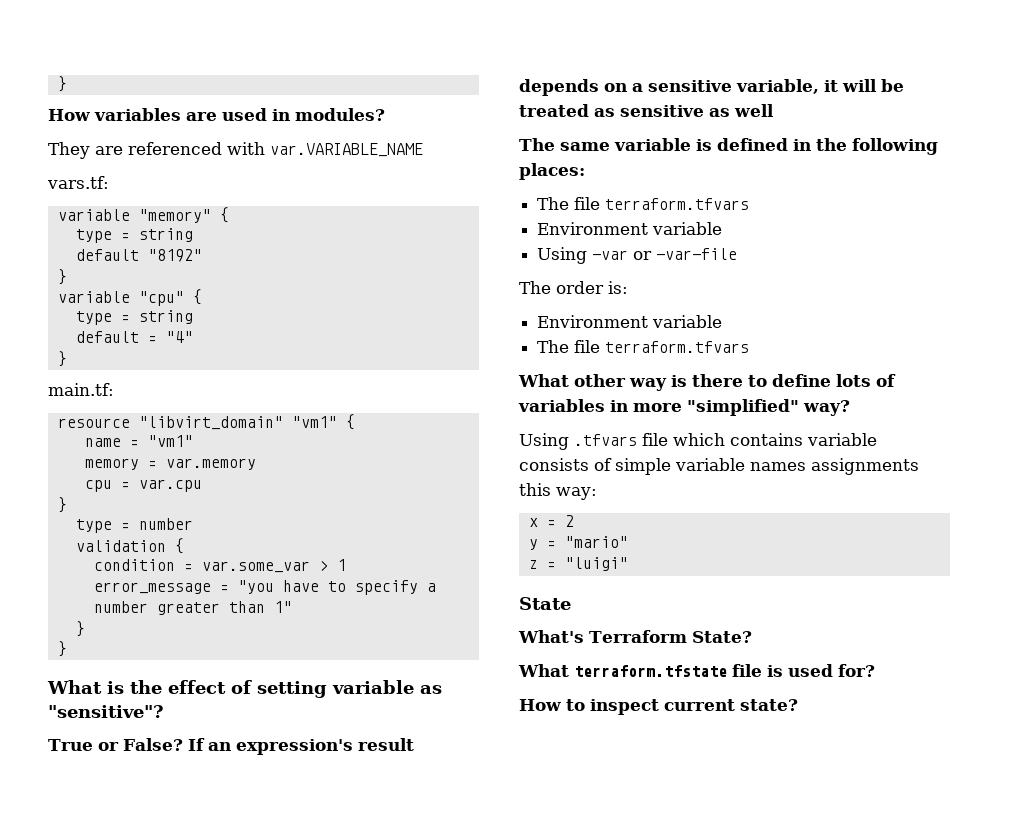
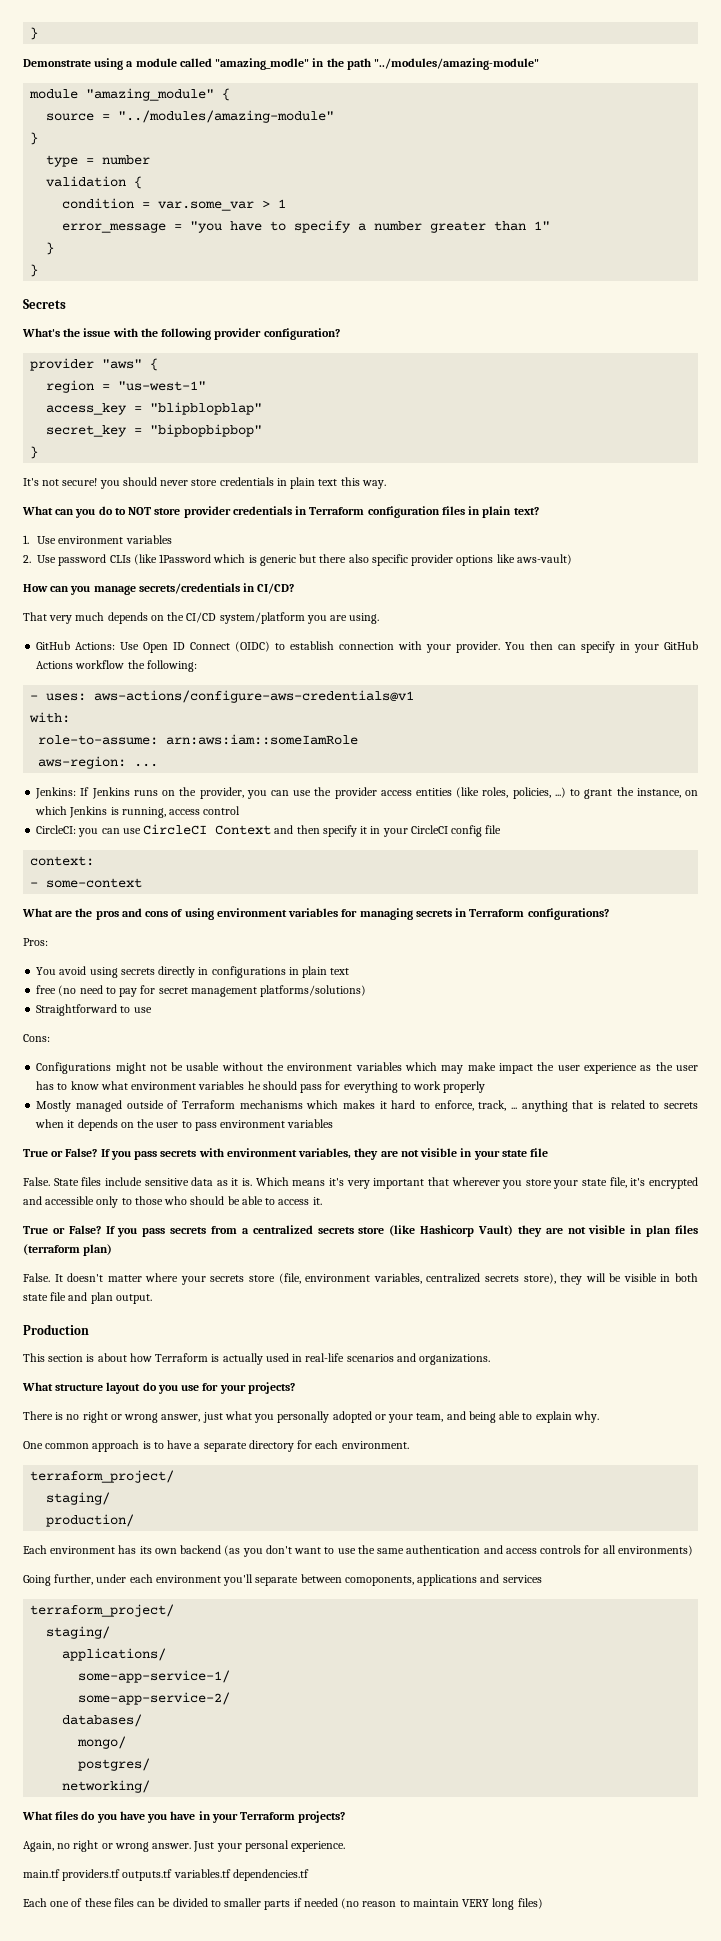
[57,76,67,92] [48,108,385,121] [48,142,423,159] [47,176,109,189] [57,207,229,223] [75,228,193,243] [75,249,202,262] [57,269,67,285] [57,289,202,306] [75,310,193,325] [75,331,193,343] [57,351,67,367] [48,383,114,396] [57,414,355,430] [84,435,193,447] [84,458,256,470] [84,479,202,492] } // How variables are used in modules? // They are referenced with var.VARIABLE_NAME // vars.tf: // variable "memory" { // type = string // default "8192" // } // variable "cpu" { // type = string // default = "4" // } // main.tf: // resource "libvirt_domain" "vm1" { // name = "vm1" // memory = var.memory // cpu = var.cpu -> [30,27,39,40] [23,58,540,70] [29,88,231,101] [46,110,335,123] } // Demonstrate using a module called "amazing_modle" in the path "../modules/amazing-module" // module "amazing_module" { // source = "../modules/amazing-module"
[47,680,442,698] [48,705,164,718] [48,738,414,755] [519,79,904,96] [519,104,774,117] [519,138,938,155] [519,163,585,180] [537,197,750,210] [537,222,723,235] [537,247,738,264] [519,281,628,294] [537,315,723,328] [537,340,750,353] [518,374,896,391] [518,399,850,416] [519,433,877,450] [519,458,919,475] [519,483,597,500] [528,515,574,527] [528,536,628,550] [528,557,628,571] [519,597,571,610] [518,630,752,643] [518,664,875,677] [519,699,798,715] What is the effect of setting variable as "sensitive"? // True or False? If an expression's result depends on a sensitive variable, it will be treated as sensitive as well // The same variable is defined in the following places: // The file terraform.tfvars // Environment variable // Using -var or -var-file // The order is: // Environment variable // The file terraform.tfvars // What other way is there to define lots of variables in more "simplified" way? // Using .tfvars file which contains variable consists of simple variable names assignments this way: // x = 2 // y = "mario" // z = "luigi" // State // What's Terraform State? // What terraform.tfstate file is used for? // How to inspect current state? -> [23,299,66,309] [22,328,340,340] [30,358,159,371] [46,380,207,393] [46,402,263,415] [46,424,263,437] [30,446,39,459] [23,477,386,489] [22,506,539,518] [23,535,172,544] [23,554,572,566] [23,583,295,595] [23,612,380,624] [36,641,698,653] [36,660,197,672] [30,690,415,703] [29,712,71,723] [38,734,359,745] [38,756,159,769] [35,787,698,799] [35,806,241,818] [36,824,502,837] [30,856,95,866] [30,878,143,888] [22,908,609,920] [23,938,48,946] [36,966,350,978] [36,985,367,997] [36,1004,152,1016] [23,1034,50,1042] [36,1062,698,1074] [36,1081,486,1093] [36,1100,698,1112] [35,1119,334,1131] [23,1148,549,1160] [23,1177,698,1189] [23,1196,322,1208] [23,1225,698,1237] [23,1244,113,1256] [23,1273,698,1285] [23,1292,152,1304] [23,1324,89,1335] [23,1353,491,1365] [22,1382,295,1394] [23,1411,599,1423] [23,1440,409,1452] [30,1470,175,1483] [46,1492,111,1505] [46,1514,135,1527] [23,1545,693,1557] [23,1574,542,1586] [30,1604,175,1617] [46,1626,111,1639] [62,1648,167,1661] [78,1670,231,1683] [78,1692,231,1705] [62,1714,143,1727] [77,1736,127,1749] [78,1758,151,1771] [62,1780,151,1793] [22,1811,346,1823] [23,1840,346,1852] [23,1869,309,1881] [23,1898,543,1910] Secrets // What's the issue with the following provider configuration? // provider "aws" { // region = "us-west-1" // access_key = "blipblopblap" // secret_key = "bipbopbipbop" // } // It's not secure! you should never store credentials in plain text this way. // What can you do to NOT store provider credentials in Terraform configuration files in plain text? // 1. Use environment variables // 2. Use password CLIs (like 1Password which is generic but there also specific provider options like aws-vault) // How can you manage secrets/credentials in CI/CD? // That very much depends on the CI/CD system/platform you are using. // GitHub Actions: Use Open ID Connect (OIDC) to establish connection with your provider. You then can specify in your GitHub Actions workflow the following: // - uses: aws-actions/configure-aws-credentials@v1 // with: // role-to-assume: arn:aws:iam::someIamRole // aws-region: ... // Jenkins: If Jenkins runs on the provider, you can use the provider access entities (like roles, policies, ...) to grant the instance, on which Jenkins is running, access control // CircleCI: you can use CircleCI Context and then specify it in your CircleCI config file // context: // - some-context // What are the pros and cons of using environment variables for managing secrets in Terraform configurations? // Pros: // You avoid using secrets directly in configurations in plain text // free (no need to pay for secret management platforms/solutions) // Straightforward to use // Cons: // Configurations might not be usable without the environment variables which may make impact the user experience as the user has to know what environment variables he should pass for everything to work properly // Mostly managed outside of Terraform mechanisms which makes it hard to enforce, track, ... anything that is related to secrets when it depends on the user to pass environment variables // True or False? If you pass secrets with environment variables, they are not visible in your state file // False. State files include sensitive data as it is. Which means it's very important that wherever you store your state file, it's encrypted and accessible only to those who should be able to access it. // True or False? If you pass secrets from a centralized secrets store (like Hashicorp Vault) they are not visible in plan files (terraform plan) // False. It doesn't matter where your secrets store (file, environment variables, centralized secrets store), they will be visible in both state file and plan output. // Production // This section is about how Terraform is actually used in real-life scenarios and organizations. // What structure layout do you use for your projects? // There is no right or wrong answer, just what you personally adopted or your team, and being able to explain why. // One common approach is to have a separate directory for each environment. // terraform_project/ // staging/ // production/ // Each environment has its own backend (as you don't want to use the same authentication and access controls for all environments) // Going further, under each environment you'll separate between comoponents, applications and services // terraform_project/ // staging/ // applications/ // some-app-service-1/ // some-app-service-2/ // databases/ // mongo/ // postgres/ // networking/ // What files do you have you have in your Terraform projects? // Again, no right or wrong answer. Just your personal experience. // main.tf providers.tf outputs.tf variables.tf dependencies.tf // Each one of these files can be divided to smaller parts if needed (no reason to maintain VERY long files)

